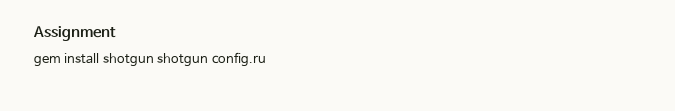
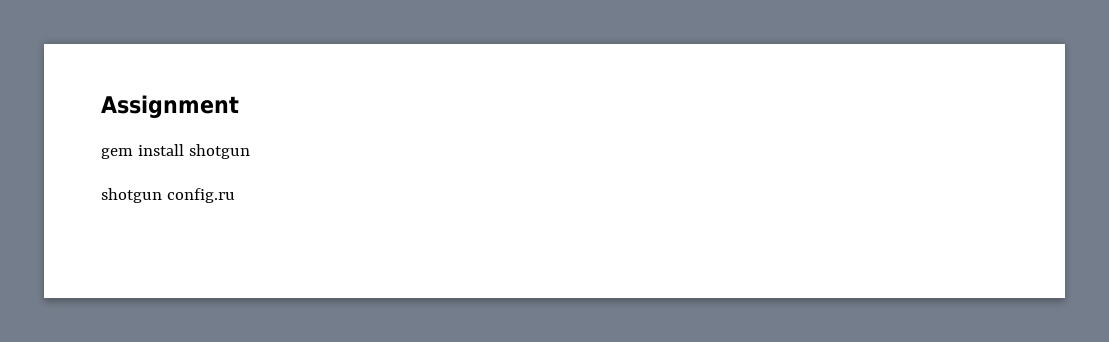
(154, 60) none -> (250, 151) //

